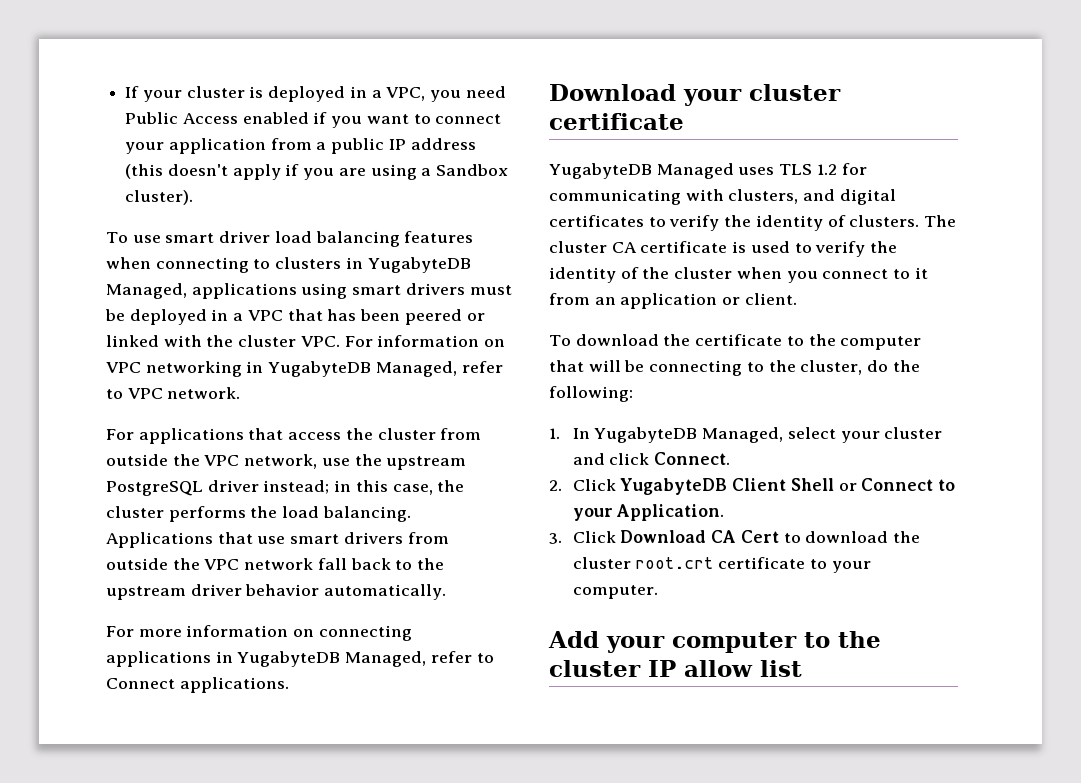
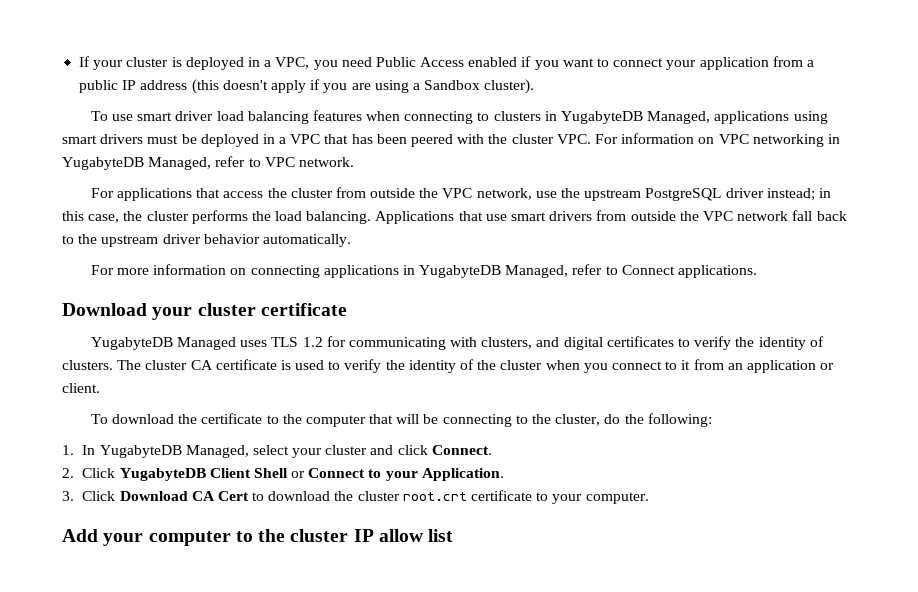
[466,313,485,321] [106,335,159,347] or linked -> (454, 140) none

